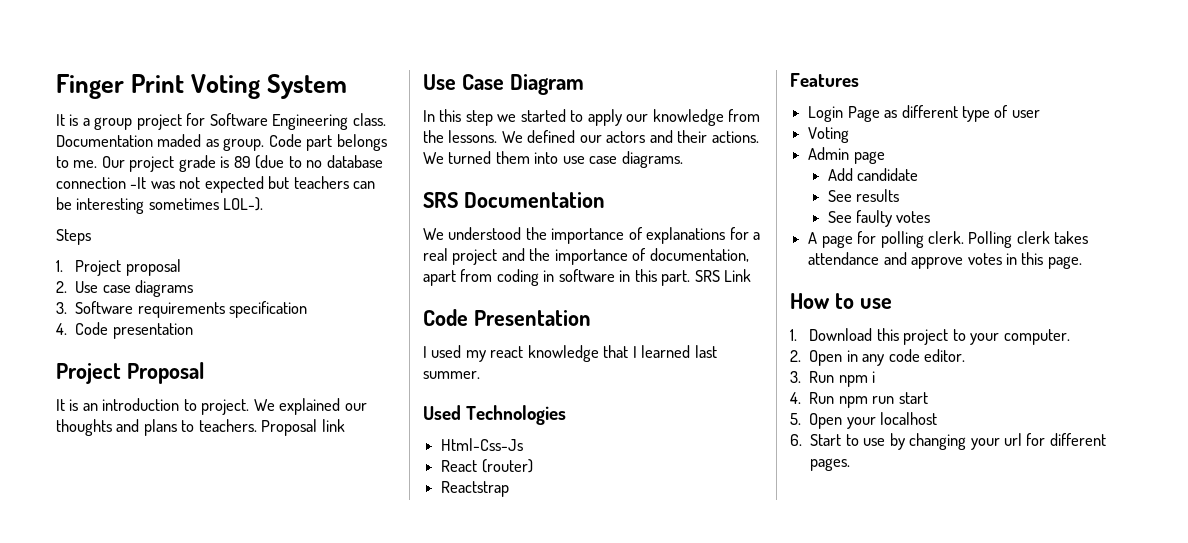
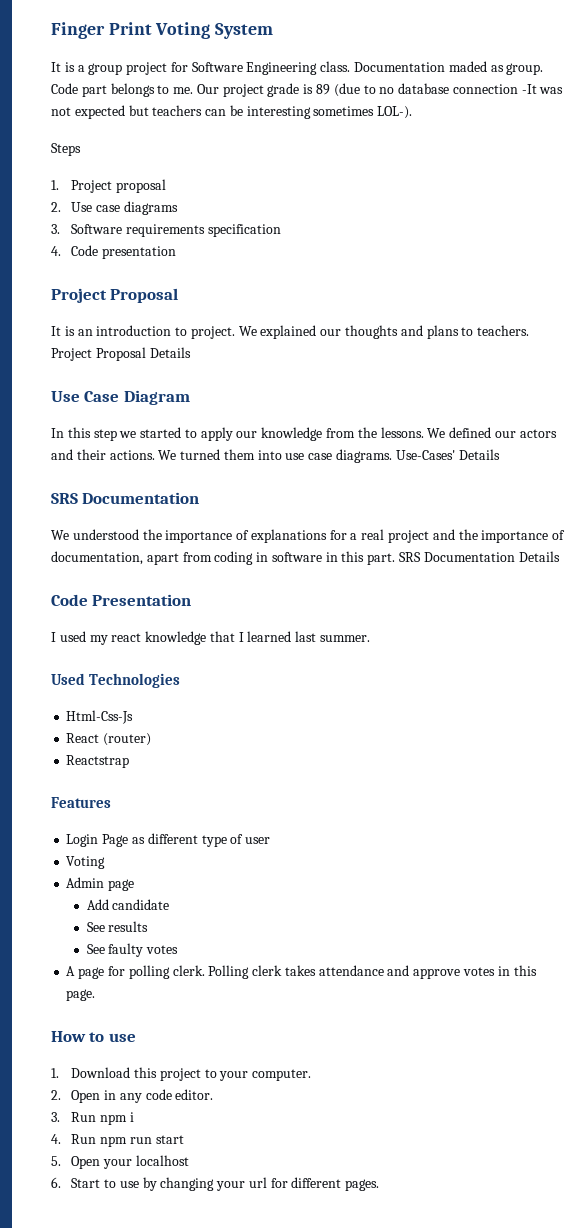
[261,419,345,436] Proposal link -> [51,347,191,361] Project Proposal Details
(683, 159) none -> [395,449,500,460] Use-Cases' Details
[724,269,752,282] Link -> [423,551,560,562] Documentation Details

